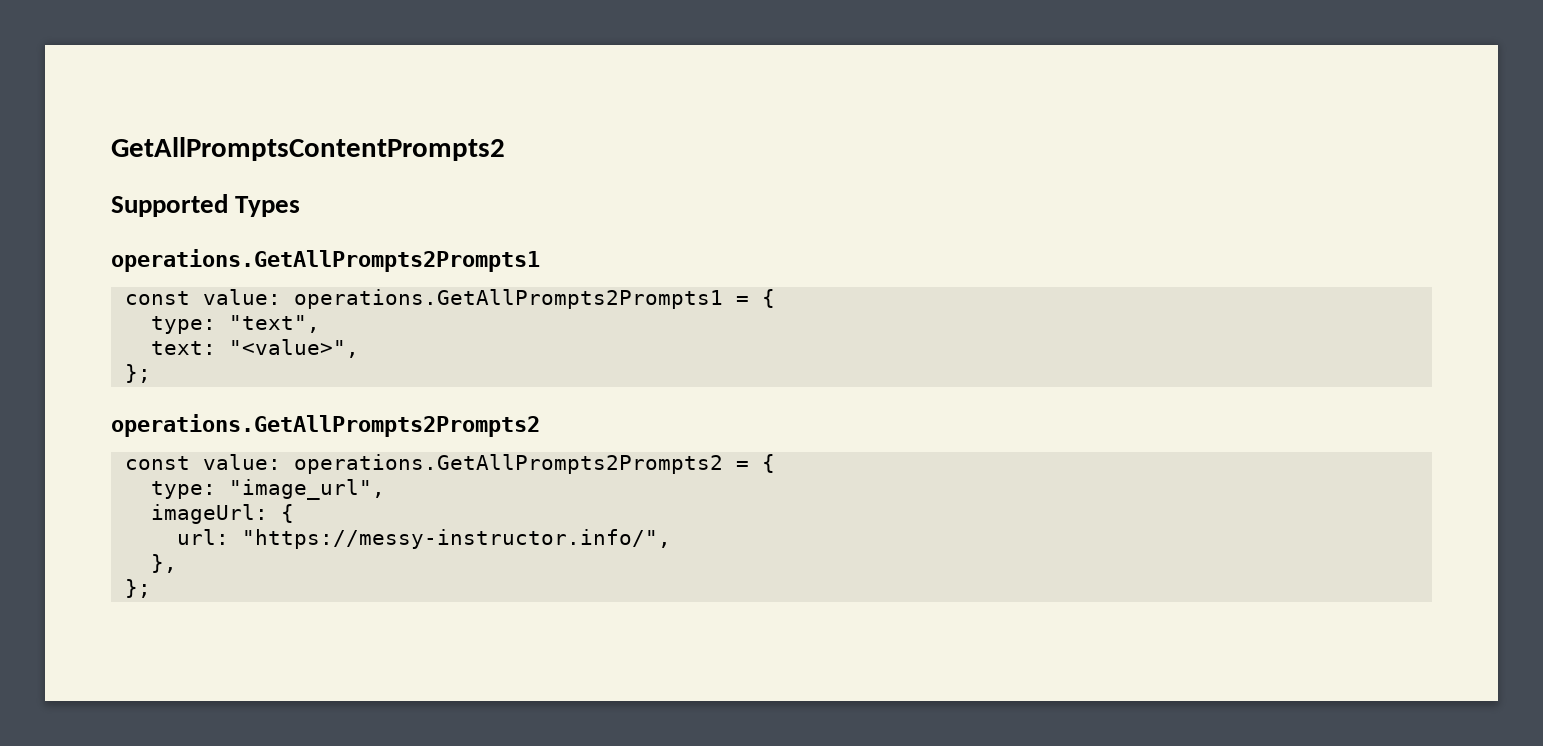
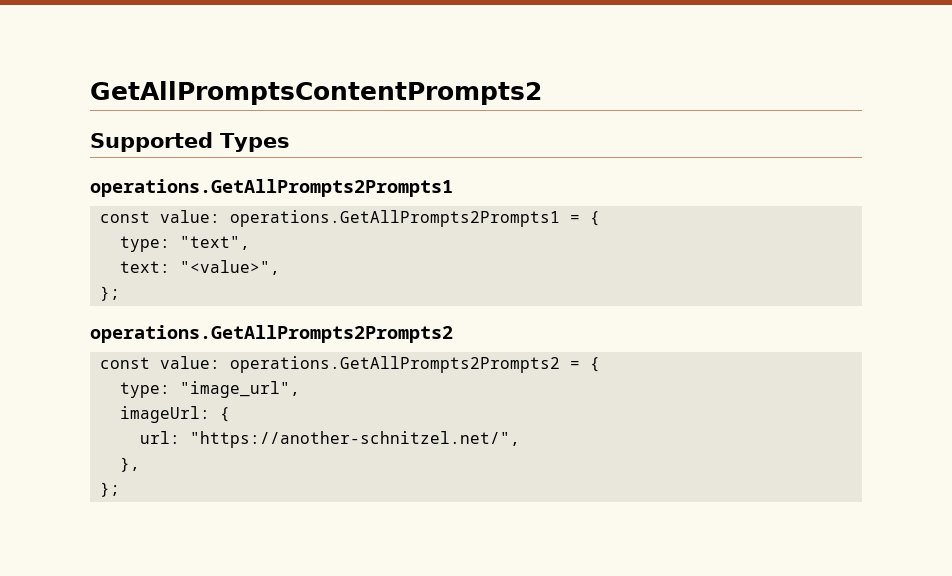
[241,529,671,549] "https://messy-instructor.info/", -> [189,431,520,448] "https://another-schnitzel.net/",

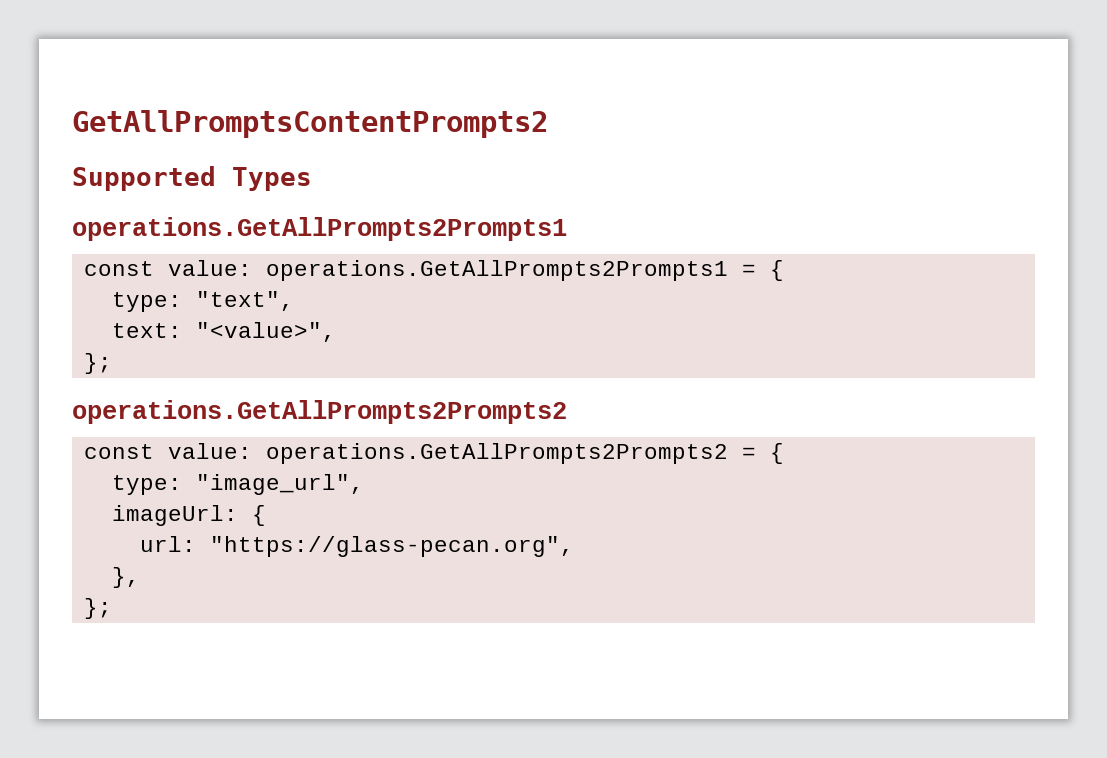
[189,431,520,448] "https://another-schnitzel.net/", -> [210,536,575,557] "https://glass-pecan.org",

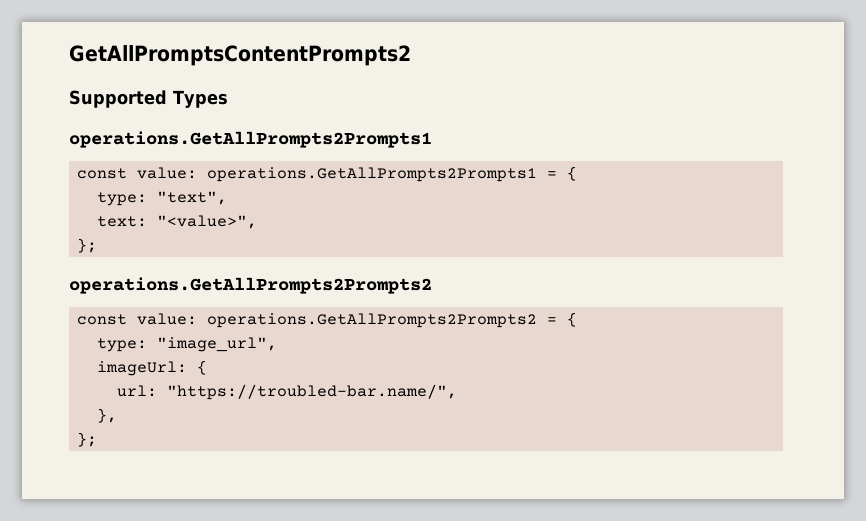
[210,536,575,557] "https://glass-pecan.org", -> [166,384,457,400] "https://troubled-bar.name/",

